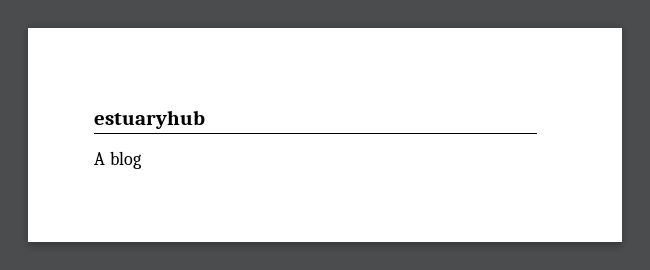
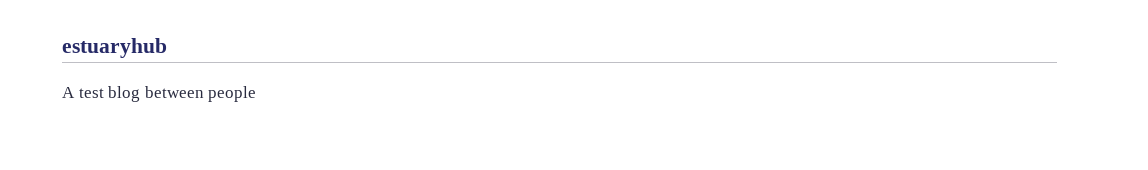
[109,151,142,169] blog -> [78,86,257,102] test blog between people

